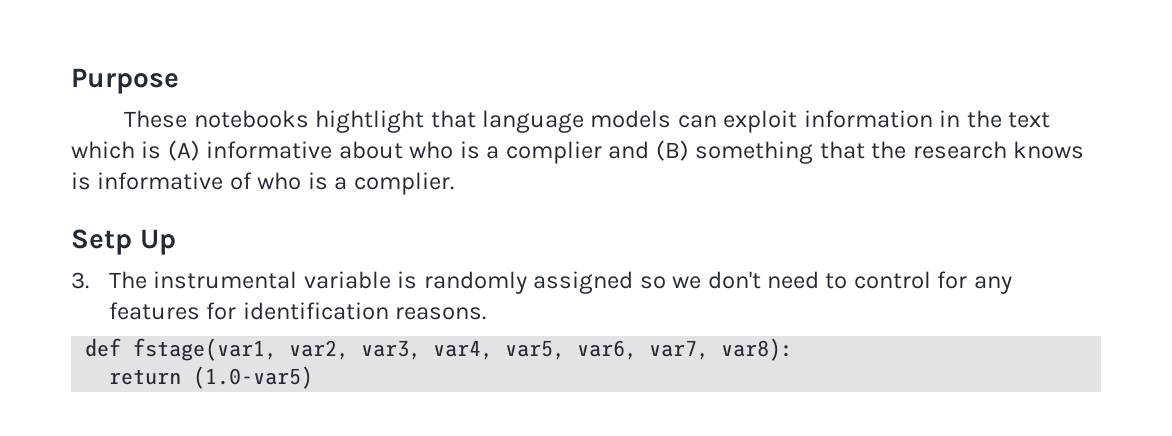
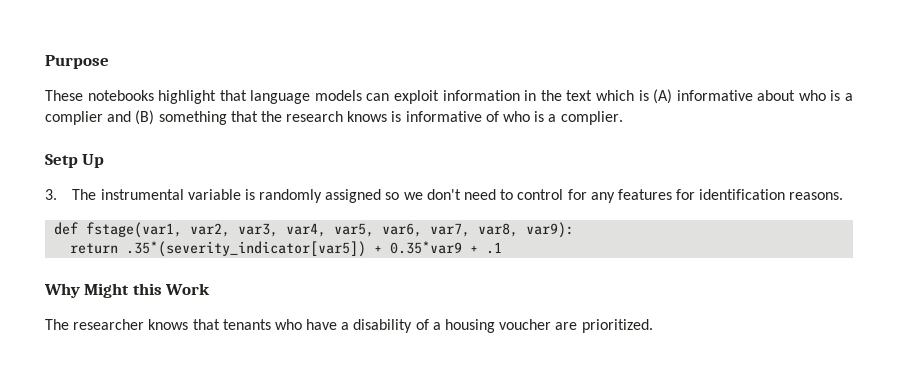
[315,110,425,133] hightlight -> [158,90,217,104] highlight
[721,338,794,361] var8): -> [478,222,575,238] var8, var9):
[193,366,314,389] (1.0-var5) -> [126,241,503,257] [44,283,211,298] [45,319,653,333] .35*(severity_indicator[var5]) + 0.35*var9 + .1 // Why Might this Work // The researcher knows that tenants who have a disability of a housing voucher are prioritized.

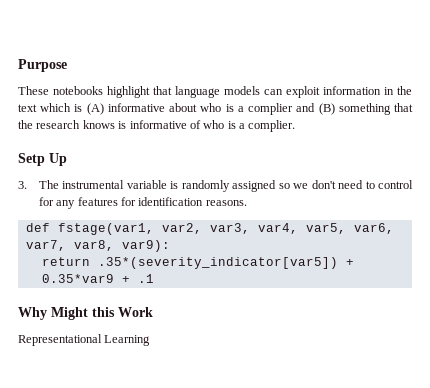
[45,319,653,333] The researcher knows that tenants who have a disability of a housing voucher are prioritized. -> [18,334,151,346] Representational Learning

